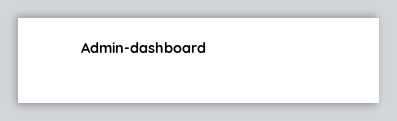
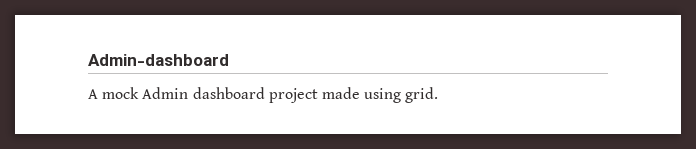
(206, 47) none -> [88,87,439,103] // A mock Admin dashboard project made using grid.

